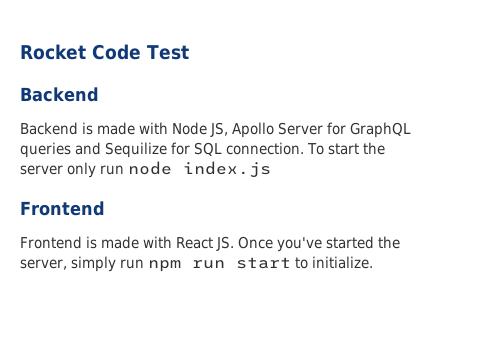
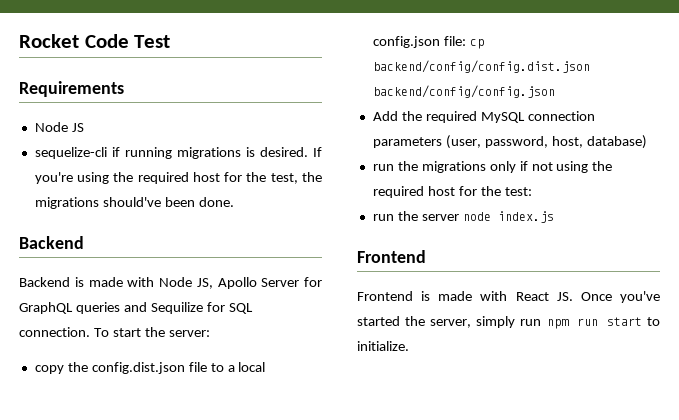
(189, 52) none -> [19,81,124,97] [34,122,84,132] [34,147,322,159] [34,172,322,184] [34,197,234,209] // Requirements // Node JS // sequelize-cli if running migrations is desired. If you're using the required host for the test, the migrations should've been done.
[20,162,125,178] server only run -> [168,330,210,337] [34,362,266,374] [372,36,484,49] [372,60,590,73] [372,85,555,98] [372,111,595,123] [372,135,647,149] [372,161,613,173] [372,186,532,198] [372,211,459,221] server: // copy the config.dist.json file to a local config.json file: cp backend/config/config.dist.json backend/config/config.json // Add the required MySQL connection parameters (user, password, host, database) // run the migrations only if not using the required host for the test: // run the server

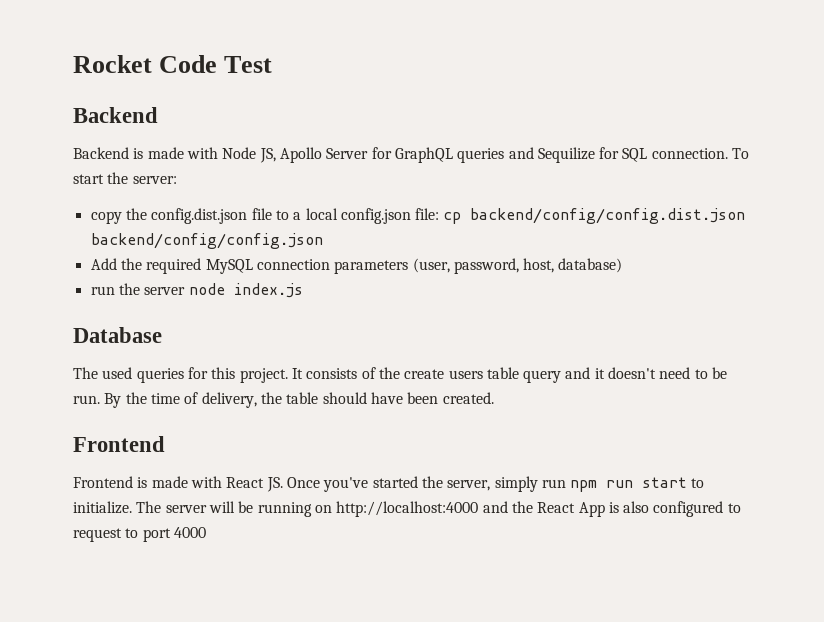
[19,81,124,97] [34,122,84,132] [34,147,322,159] [34,172,322,184] [34,197,234,209] // Requirements // Node JS // sequelize-cli if running migrations is desired. If you're using the required host for the test, the migrations should've been done. -> (273, 64) none
[372,161,613,173] [372,186,532,198] // run the migrations only if not using the required host for the test: -> (623, 265) none
(554, 217) none -> [73,327,162,343] [73,367,728,383] [73,392,494,408] // Database // The used queries for this project. It consists of the create users table query and it doesn't need to be run. By the time of delivery, the table should have been created.
(409, 346) none -> [136,501,741,517] [73,527,206,542] The server will be running on http://localhost:4000 and the React App is also configured to request to port 4000

